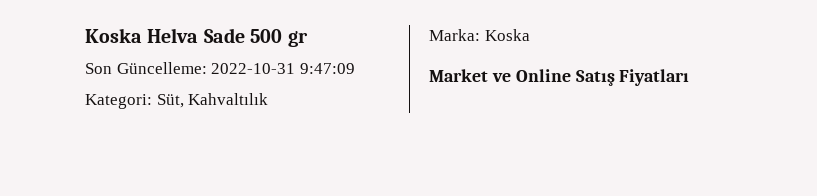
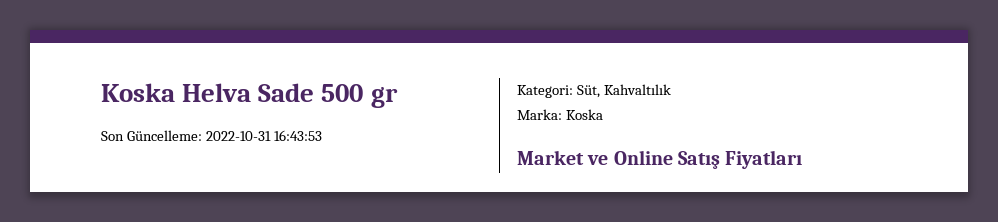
[299,63,355,74] 9:47:09 -> [273,130,322,141] 16:43:53

